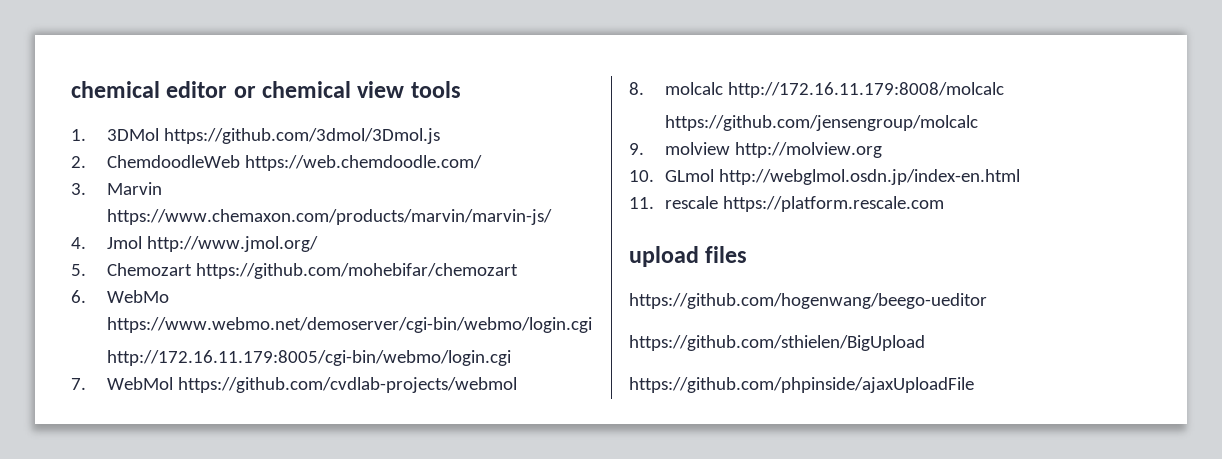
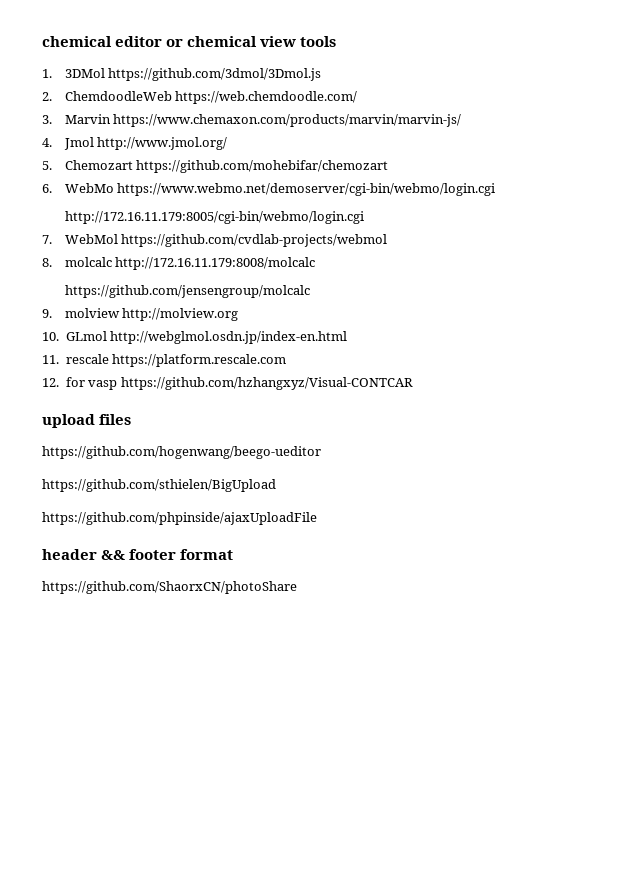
(944, 204) none -> [42,377,413,390] // 12. for vasp https://github.com/hzhangxyz/Visual-CONTCAR
(974, 385) none -> [42,549,234,560] [42,581,297,594] // header && footer format // https://github.com/ShaorxCN/photoShare

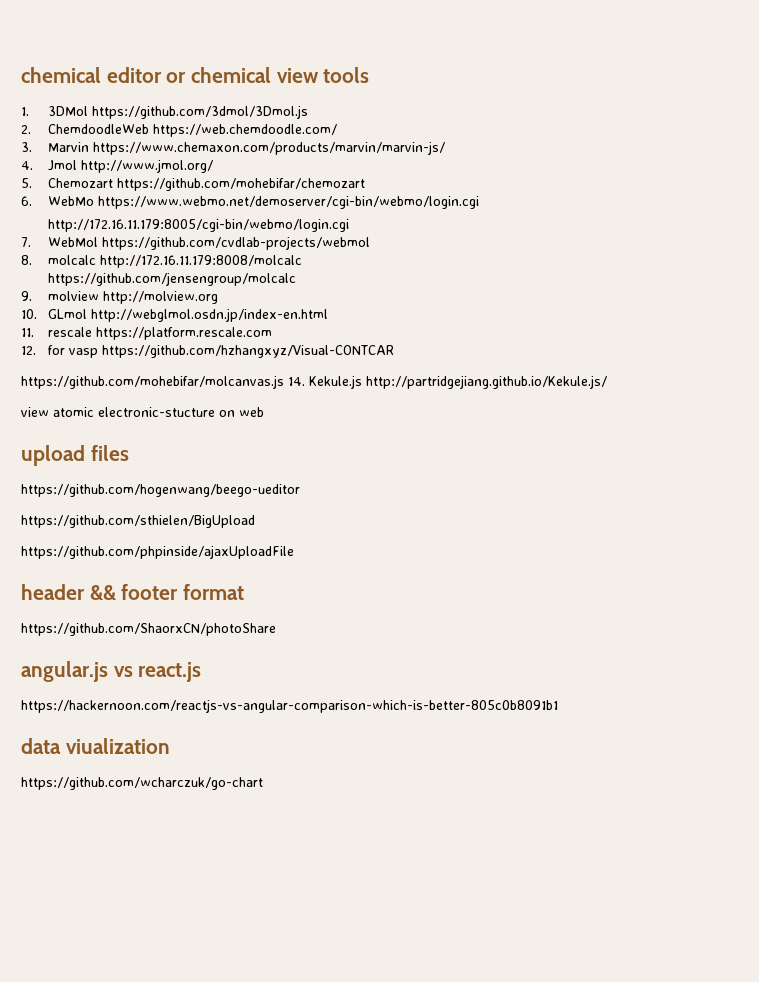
(413, 383) none -> [21,375,607,389] [21,407,264,417] // https://github.com/mohebifar/molcanvas.js 14. Kekule.js http://partridgejiang.github.io/Kekule.js/ // view atomic electronic-stucture on web
(297, 587) none -> [21,661,202,682] [21,699,558,713] [21,738,170,754] [21,777,263,790] // angular.js vs react.js // https://hackernoon.com/reactjs-vs-angular-comparison-which-is-better-805c0b8091b1 // data viualization // https://github.com/wcharczuk/go-chart

